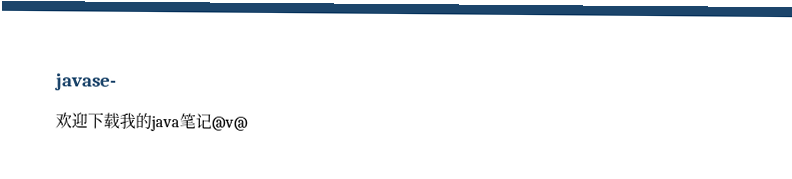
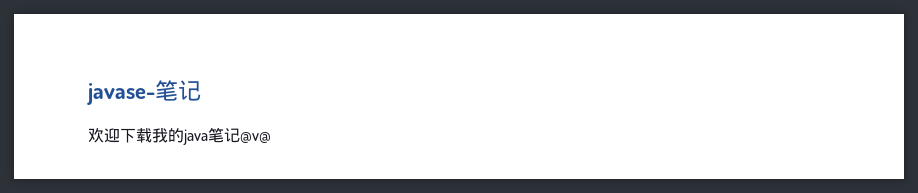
(117, 82) none -> [155,80,201,101] 笔记

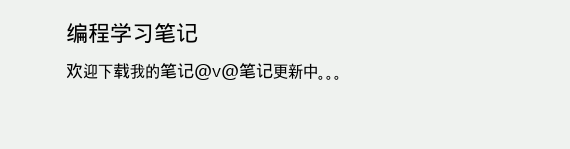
[87,83,155,105] javase- -> [66,23,154,44] 编程学习
[183,129,208,145] java -> (160, 71) none
(271, 137) none -> [239,63,342,80] 笔记更新中。。。

